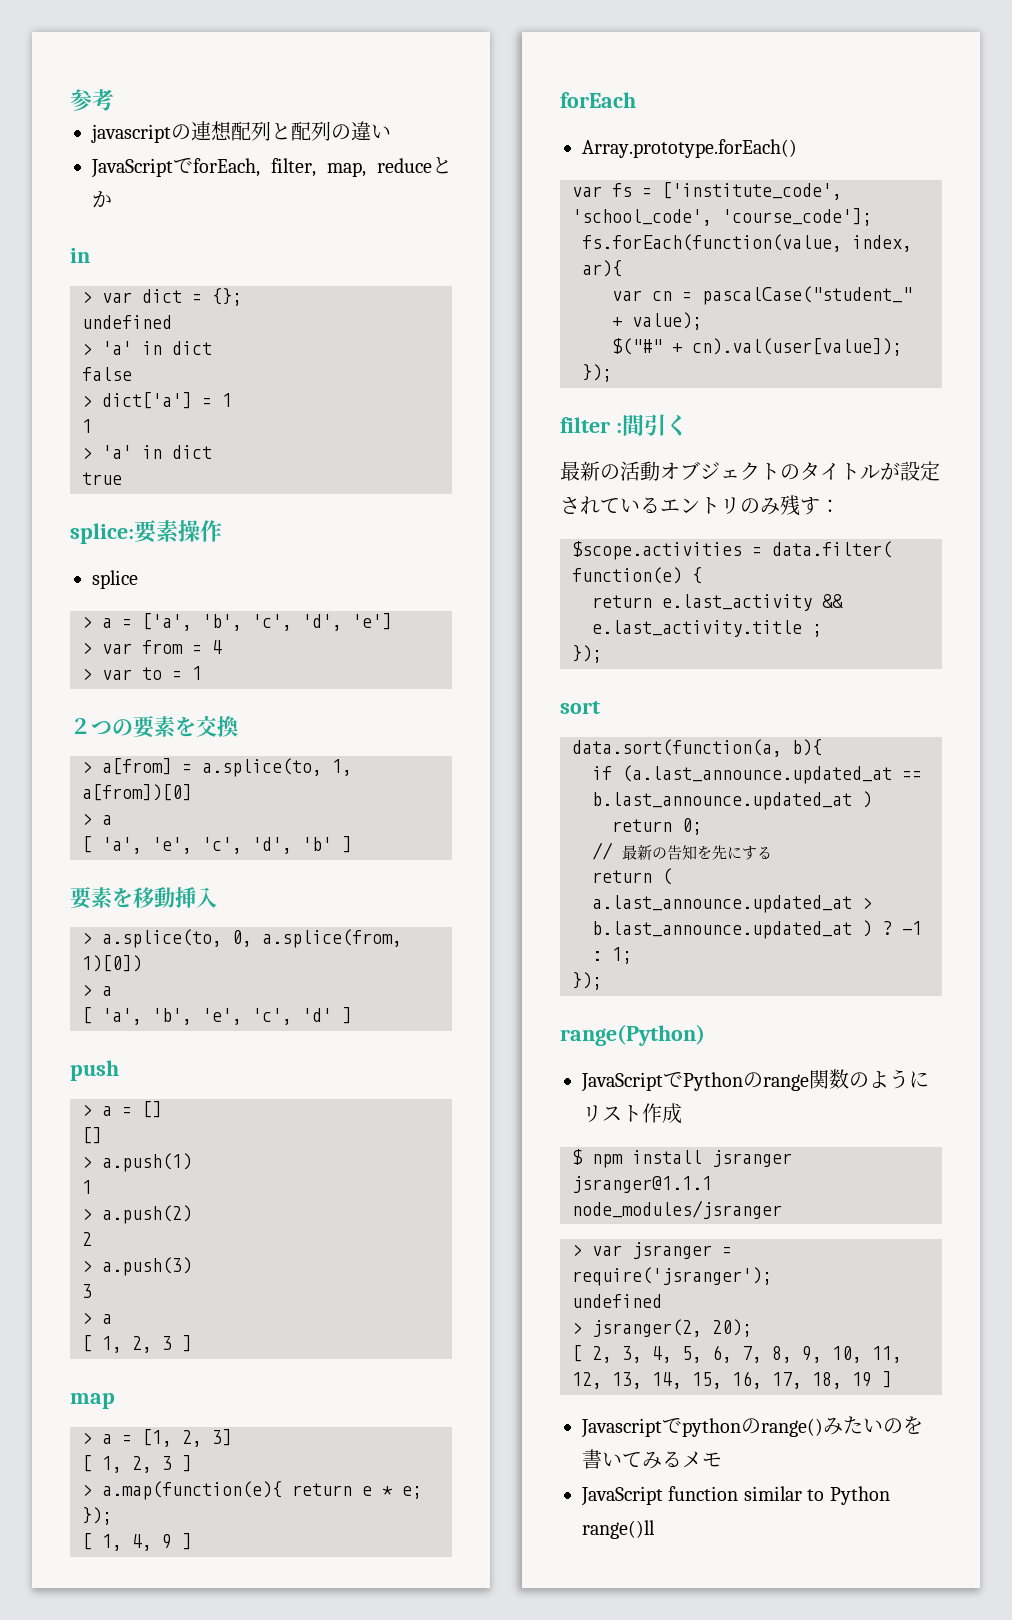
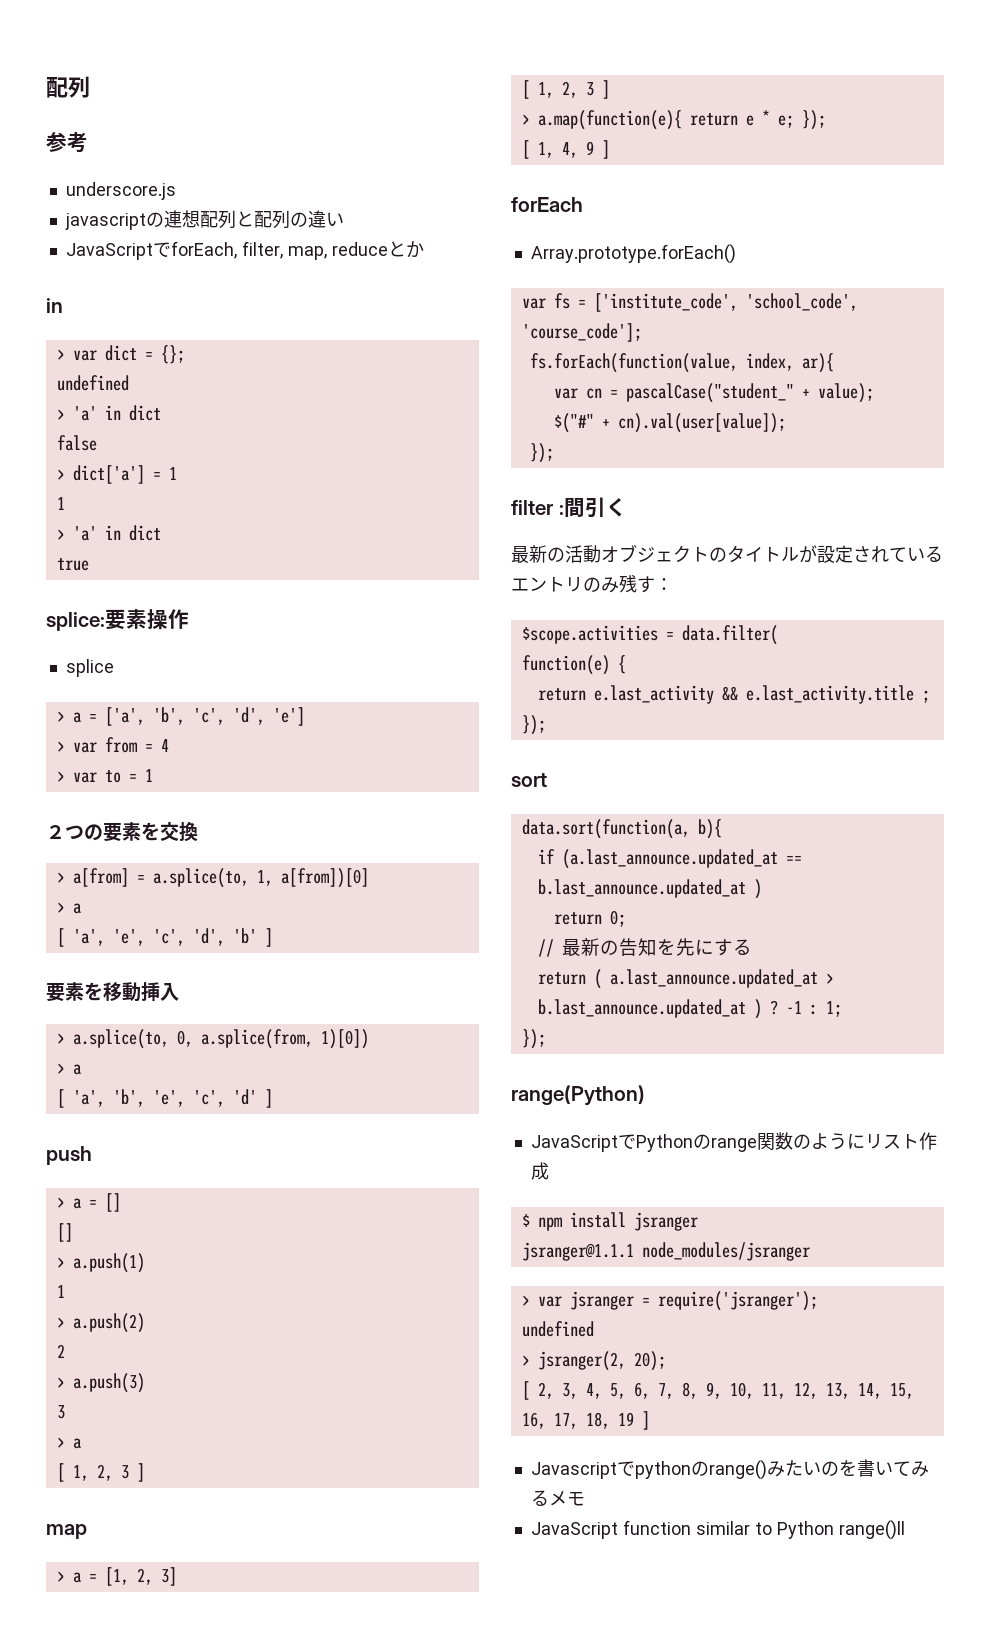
(70, 100) none -> [46,76,90,98] 配列 //
(114, 100) none -> [65,182,176,200] // underscore.js

